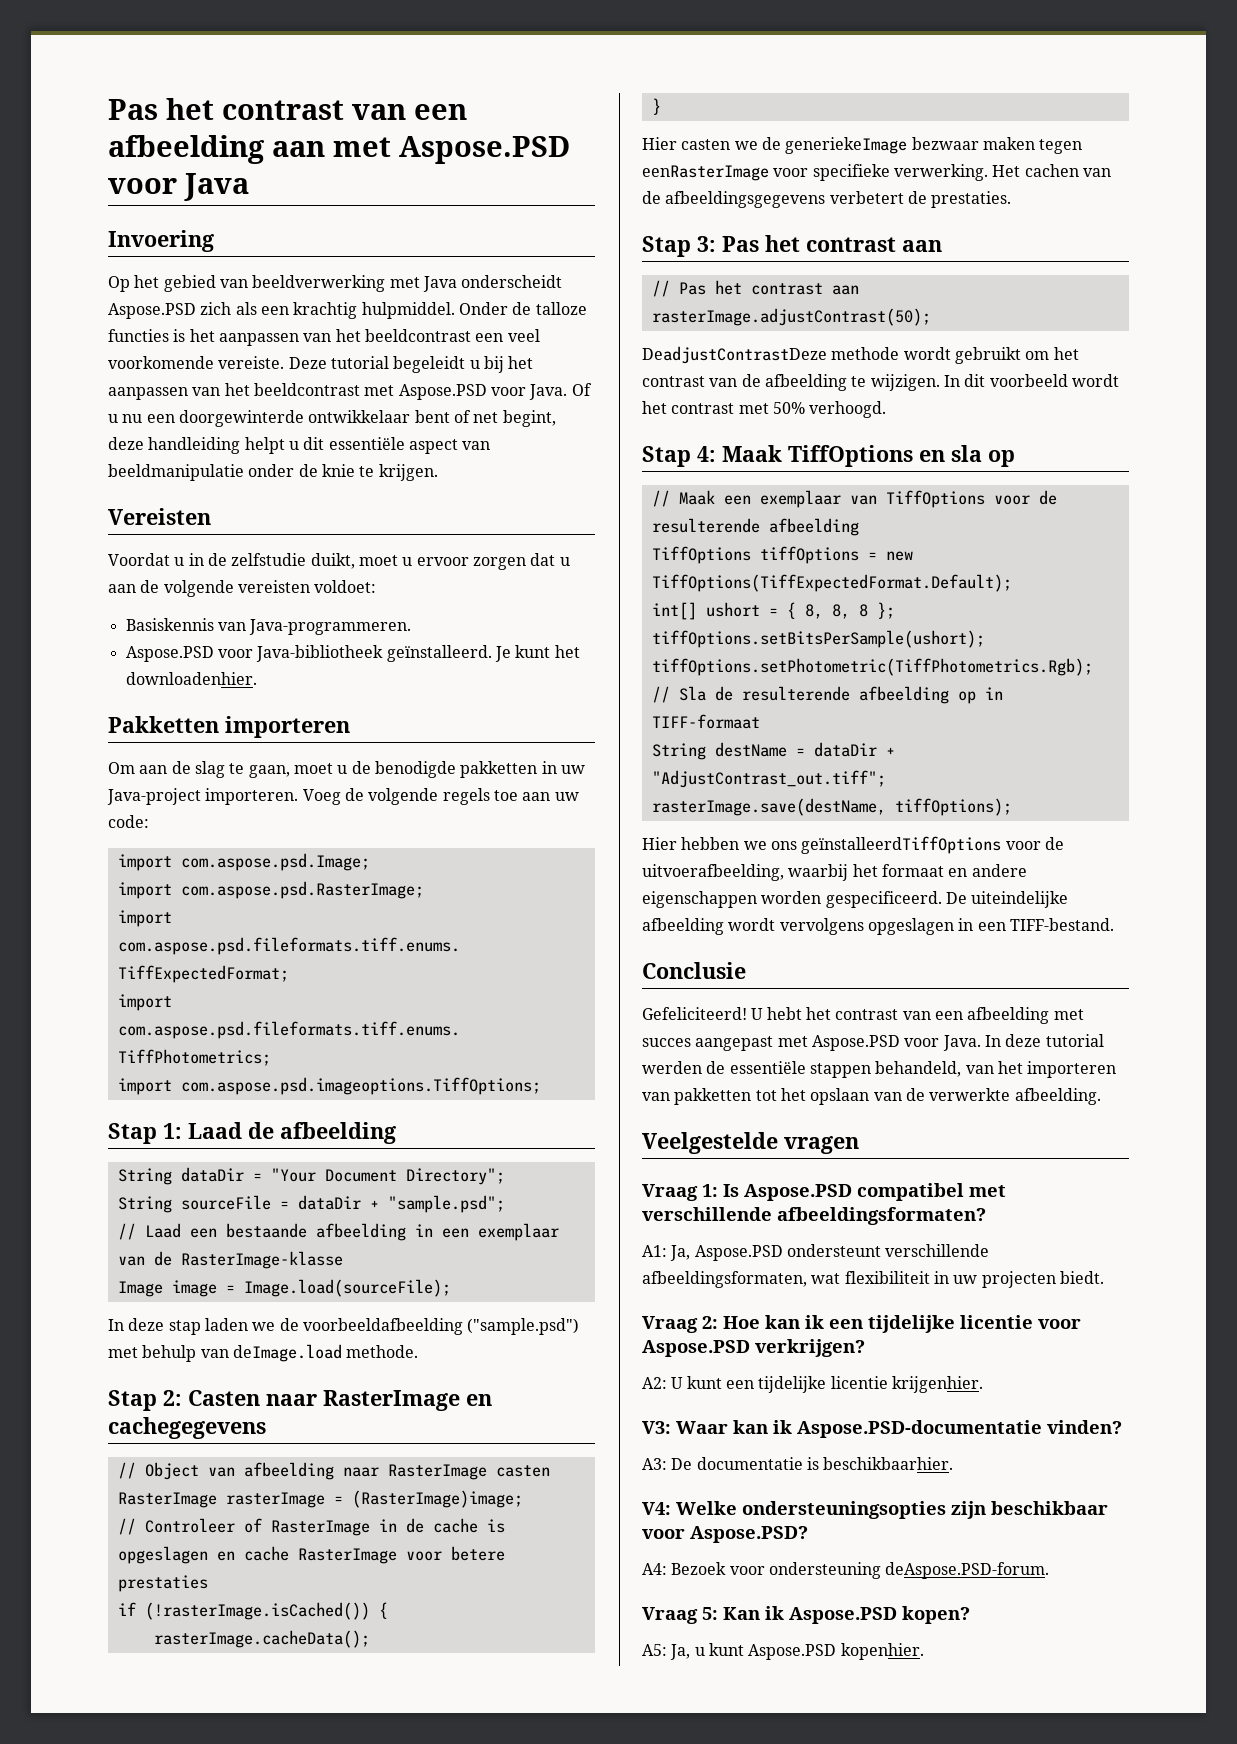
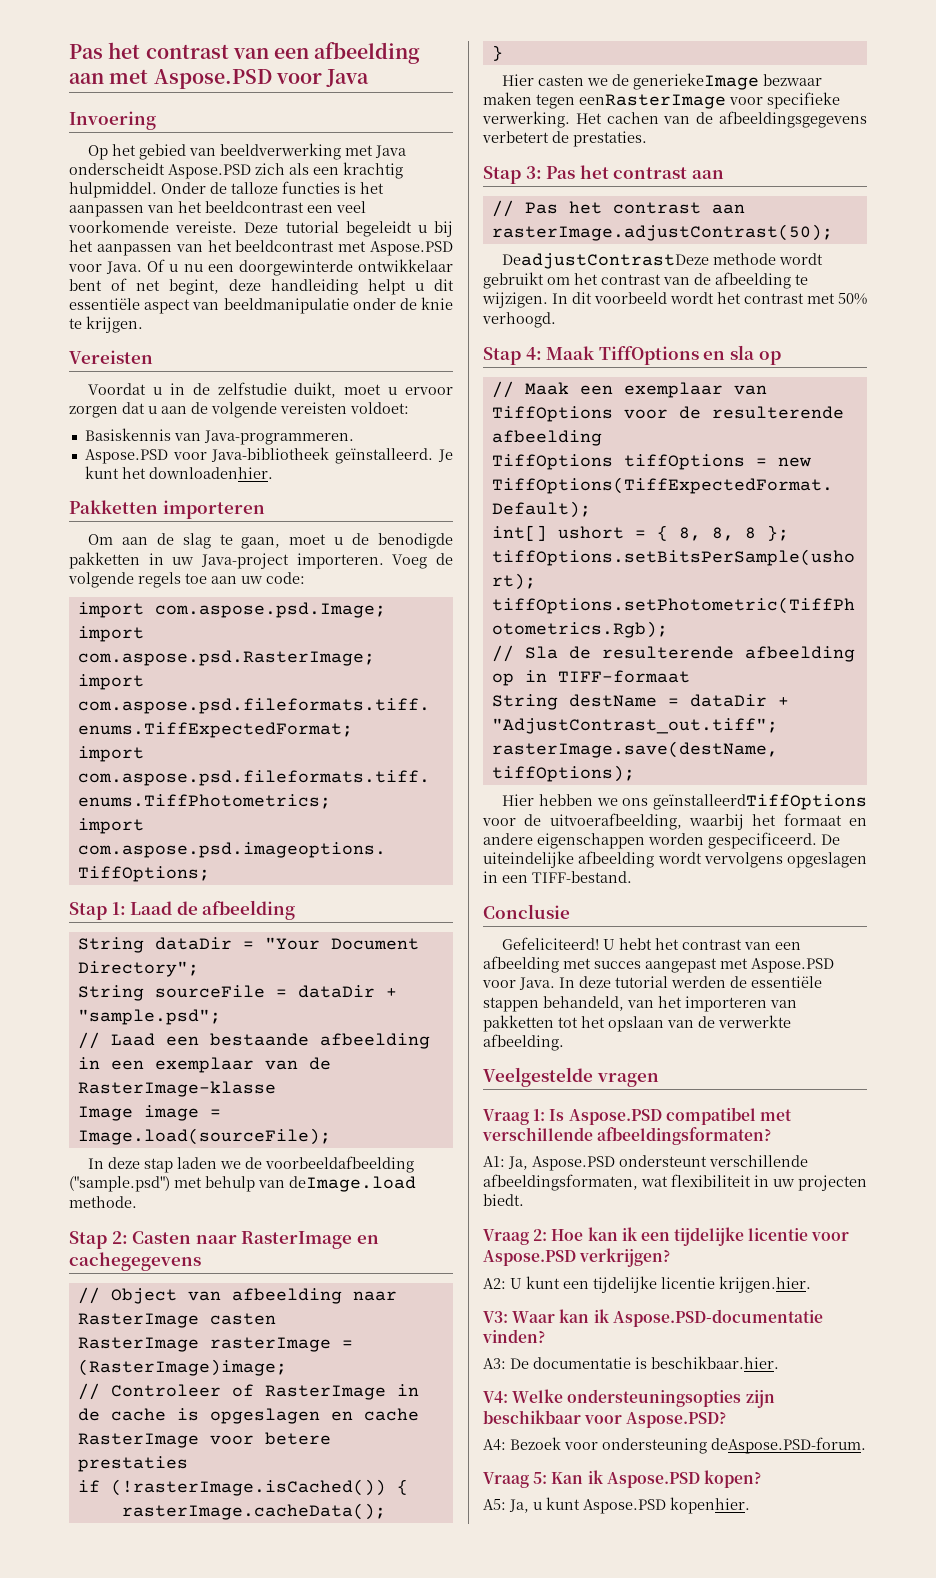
[891,1376,983,1393] krijgenhier. -> [719,1276,811,1293] krijgen.hier.
[823,1457,954,1470] beschikbaarhier. -> [651,1356,779,1369] beschikbaar.hier.

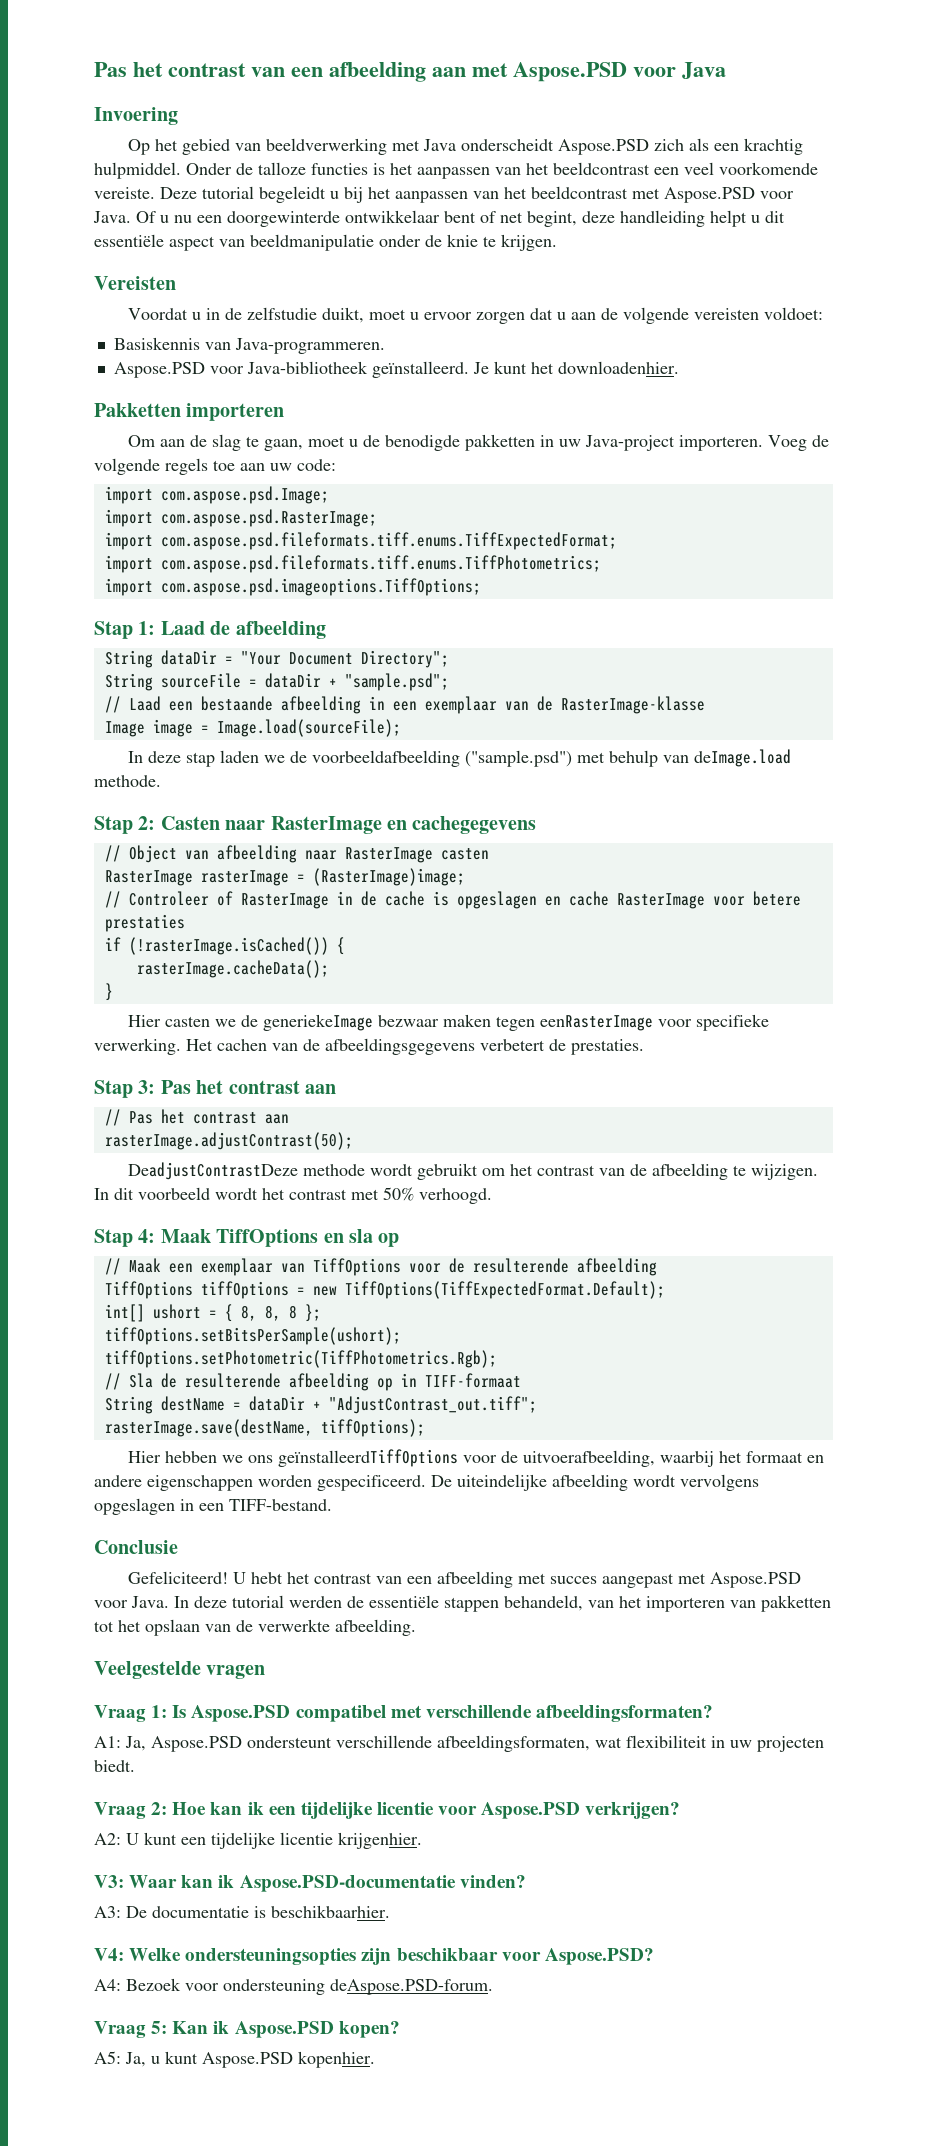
[719,1276,811,1293] krijgen.hier. -> [338,1832,422,1849] krijgenhier.
[651,1356,779,1369] beschikbaar.hier. -> [271,1905,390,1918] beschikbaarhier.

